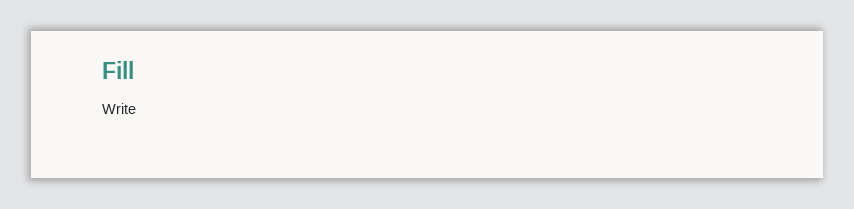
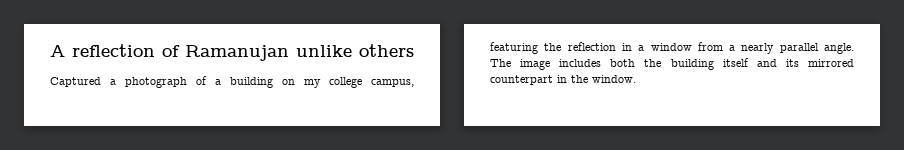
[102,61,134,79] [102,103,136,114] Fill // Write -> [50,44,414,61] [50,76,414,88] [490,42,855,54] [490,58,854,70] [490,75,636,85] A reflection of Ramanujan unlike others // Captured a photograph of a building on my college campus, featuring the reflection in a window from a nearly parallel angle. The image includes both the building itself and its mirrored counterpart in the window.

